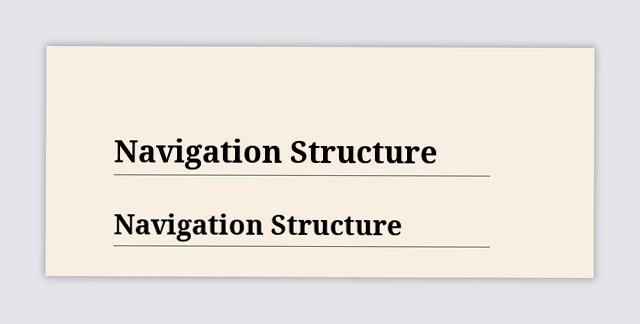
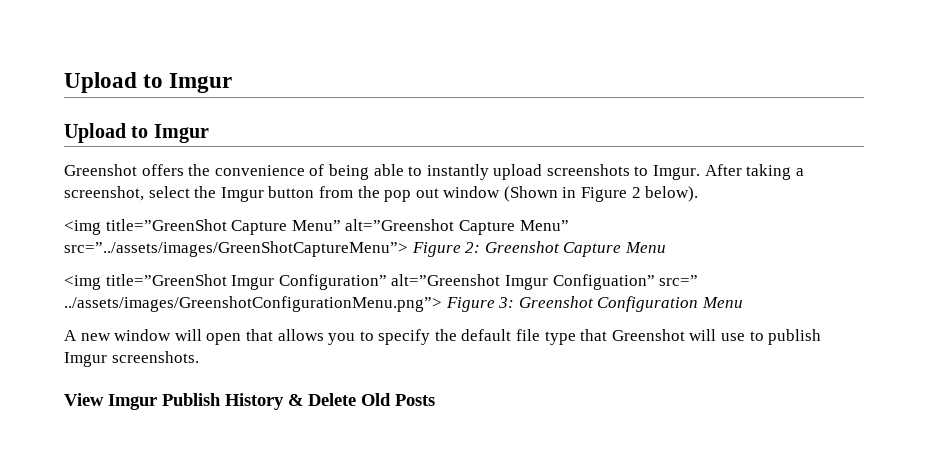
[113,138,439,170] [113,213,403,242] Navigation Structure // Navigation Structure -> [64,72,233,93] [64,123,209,143] [64,164,804,180] [64,186,699,202] [64,219,569,235] [64,241,666,257] [64,274,699,290] [64,296,743,312] [64,329,822,345] [64,351,199,367] [64,393,435,410] Upload to Imgur // Upload to Imgur // Greenshot offers the convenience of being able to instantly upload screenshots to Imgur. After taking a screenshot, select the Imgur button from the pop out window (Shown in Figure 2 below). // <img title=”GreenShot Capture Menu” alt=”Greenshot Capture Menu” src=”../assets/images/GreenShotCaptureMenu”> Figure 2: Greenshot Capture Menu // <img title=”GreenShot Imgur Configuration” alt=”Greenshot Imgur Configuation” src=” ../assets/images/GreenshotConfigurationMenu.png”> Figure 3: Greenshot Configuration Menu // A new window will open that allows you to specify the default file type that Greenshot will use to publish Imgur screenshots. // View Imgur Publish History & Delete Old Posts

